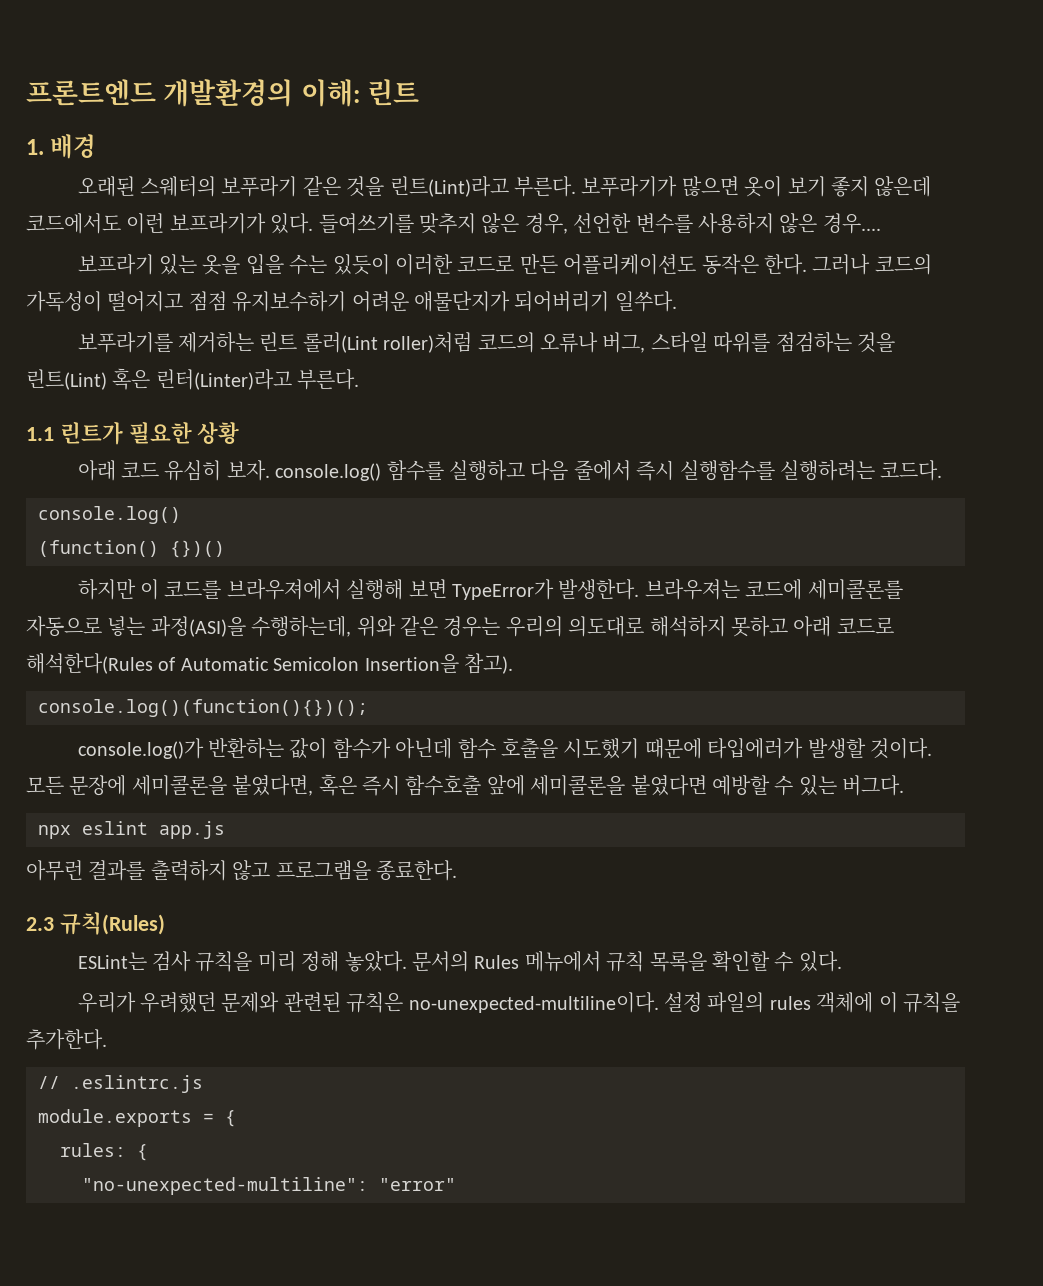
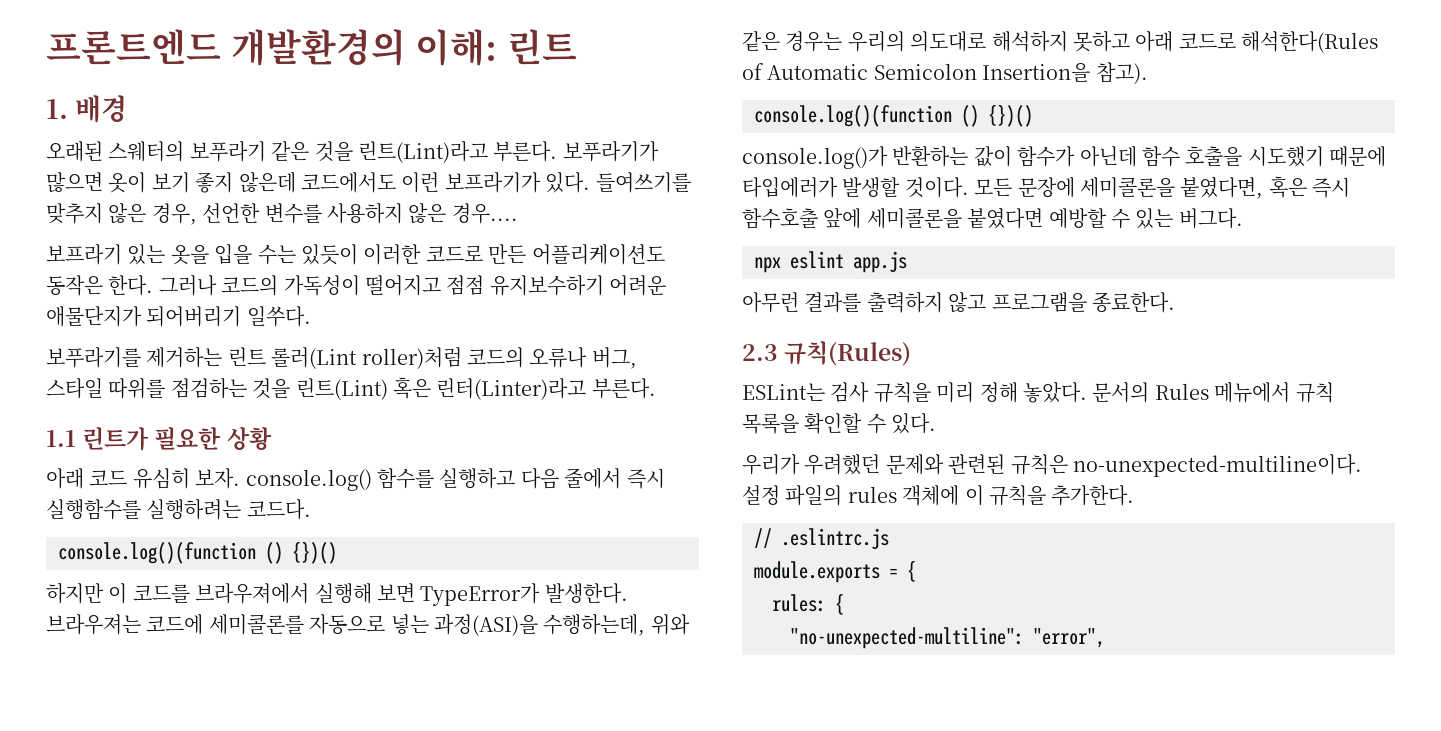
[38,506,181,524] [38,540,159,557] console.log() // (function() -> [58,542,283,564] console.log()(function ()
[38,699,368,717] console.log()(function(){})(); -> [754,104,1033,127] console.log()(function () {})()
[379,1178,456,1191] "error" -> [1033,628,1105,648] "error",

